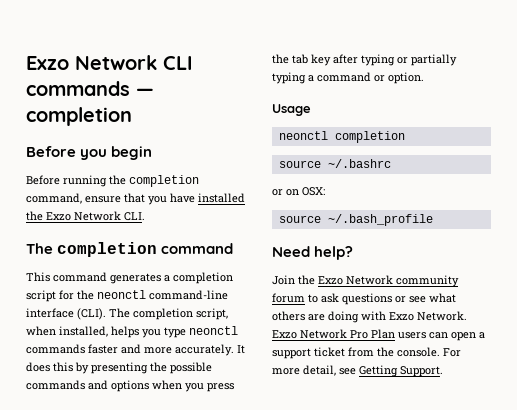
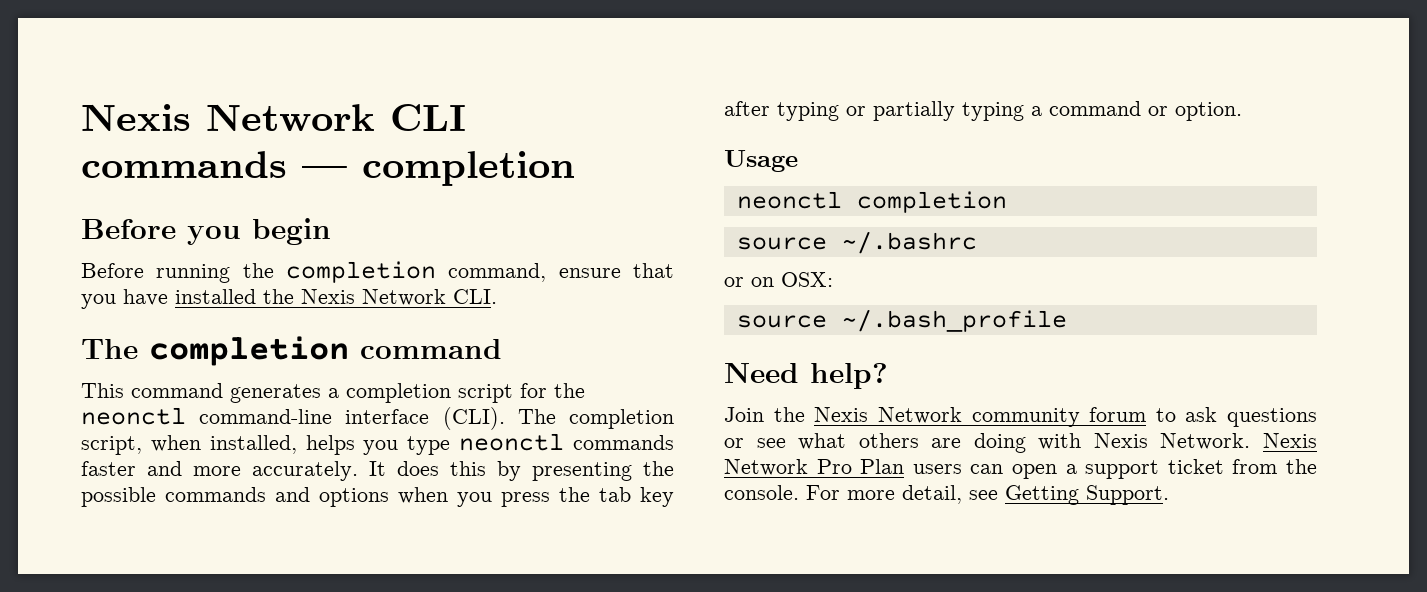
[26,56,69,70] Exzo -> [81,104,191,131] Nexis
[46,212,71,221] Exzo -> [301,289,355,304] Nexis
[318,276,343,285] Exzo -> [814,407,869,422] Nexis
[389,311,467,321] [272,330,297,339] Exzo Network. Exzo -> [1093,433,1317,450] Nexis Network. Nexis

